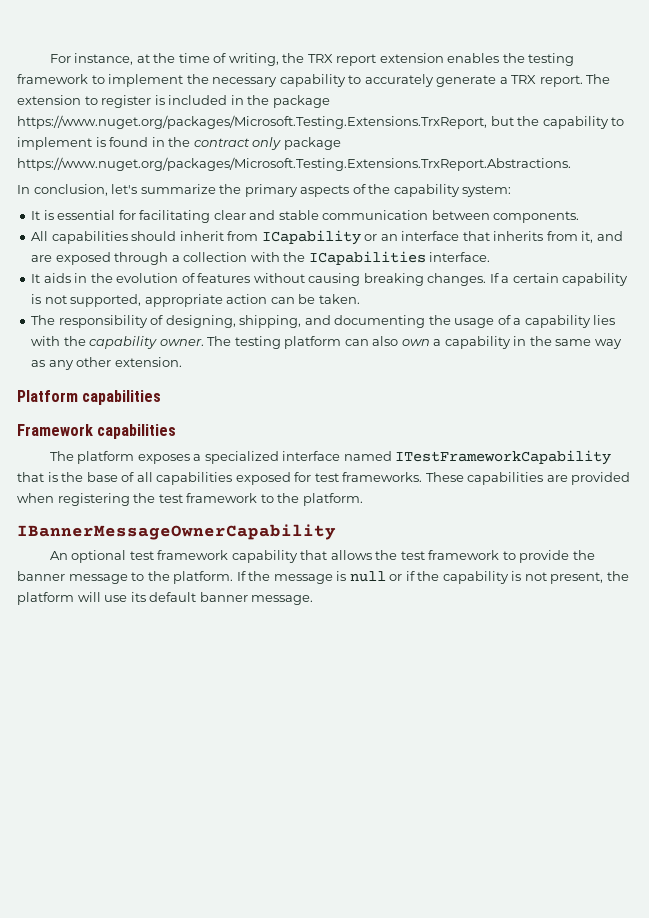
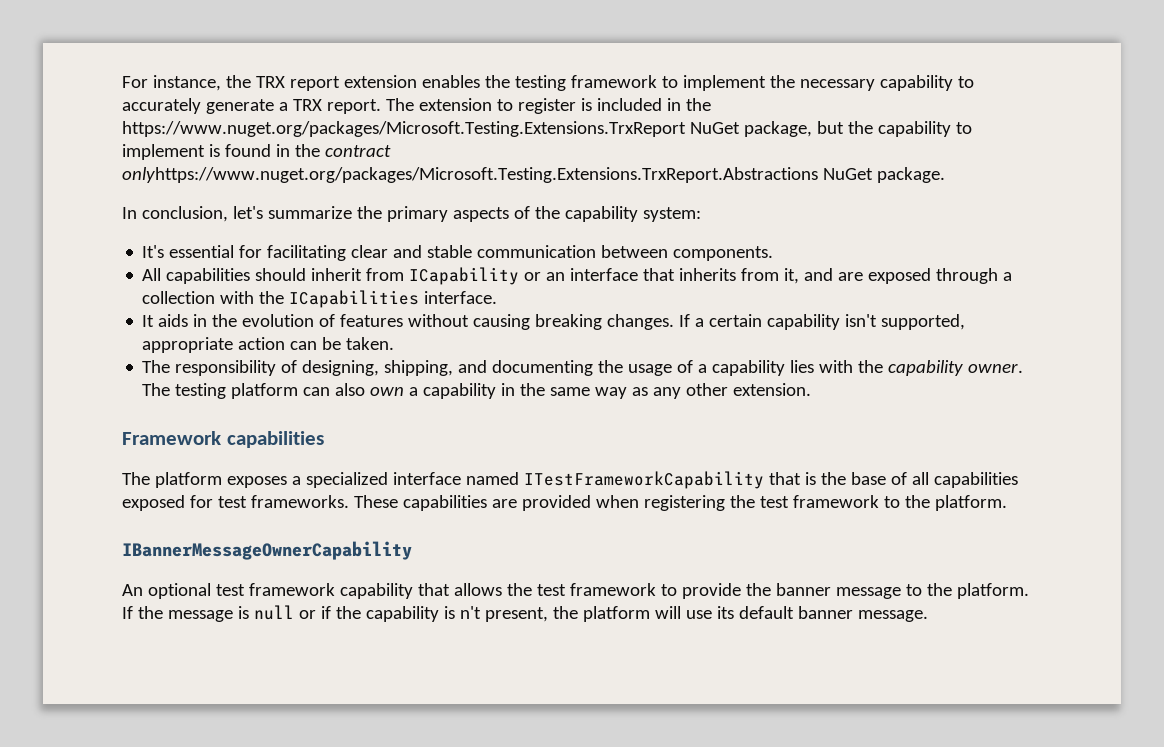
[136,53,279,66] at the time of writing, -> (221, 83) none
[272,95,330,108] [17,115,487,129] package https://www.nuget.org/packages/Microsoft.Testing.Extensions.TrxReport, -> [122,121,812,137] https://www.nuget.org/packages/Microsoft.Testing.Extensions.TrxReport NuGet package,
[252,137,341,150] [17,157,571,171] only package https://www.nuget.org/packages/Microsoft.Testing.Extensions.TrxReport.Abstractions. -> [122,167,945,183] onlyhttps://www.nuget.org/packages/Microsoft.Testing.Extensions.TrxReport.Abstractions NuGet package.
[31,210,54,220] It is -> [142,245,165,258] It's
[31,294,67,304] is not -> [845,314,878,327] isn't
[17,390,162,405] // Platform capabilities -> (812, 389) none
[524,572,547,581] not -> [459,606,481,619] n't

